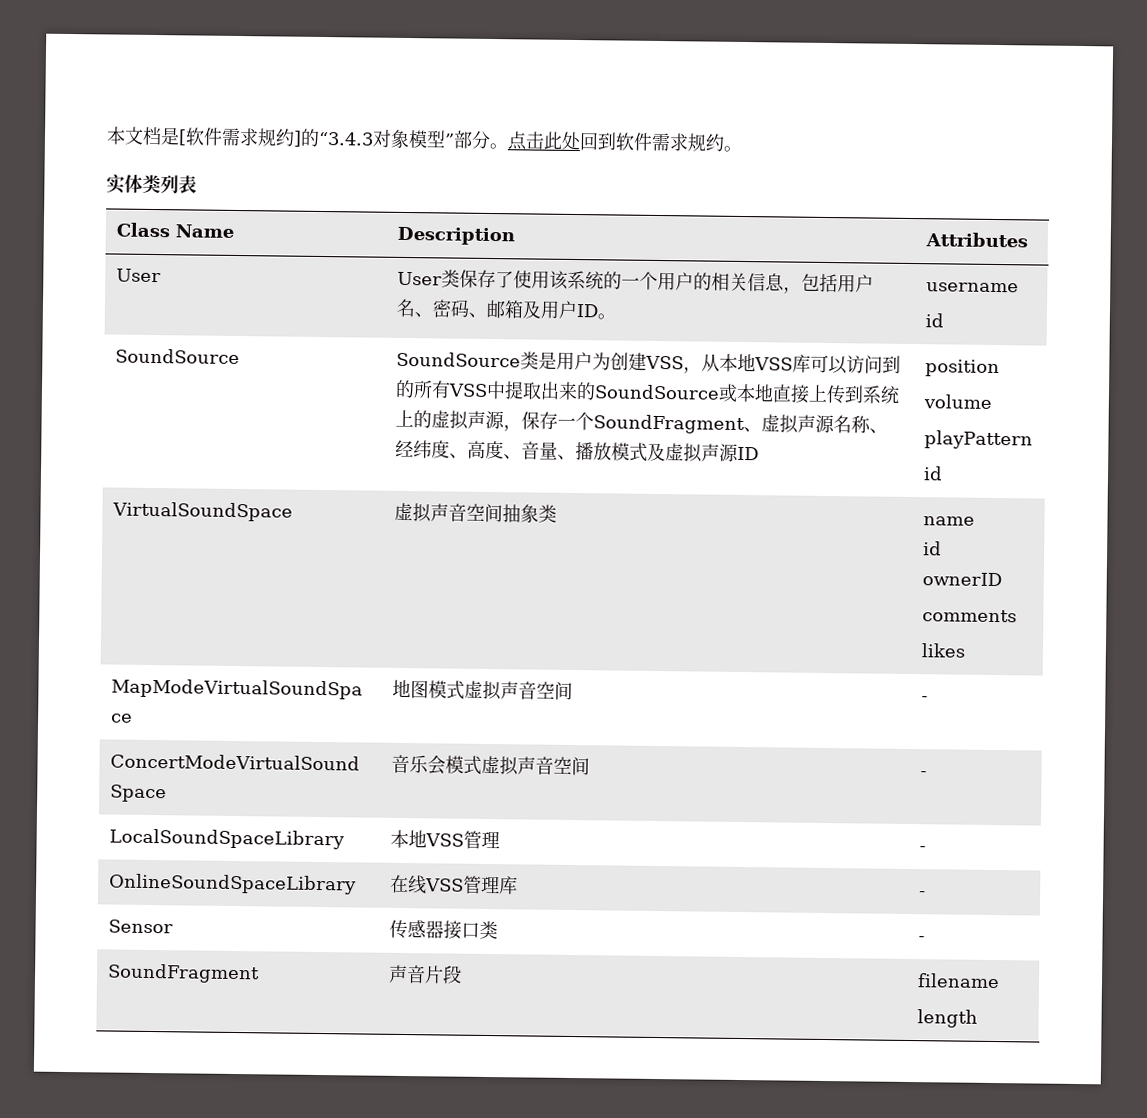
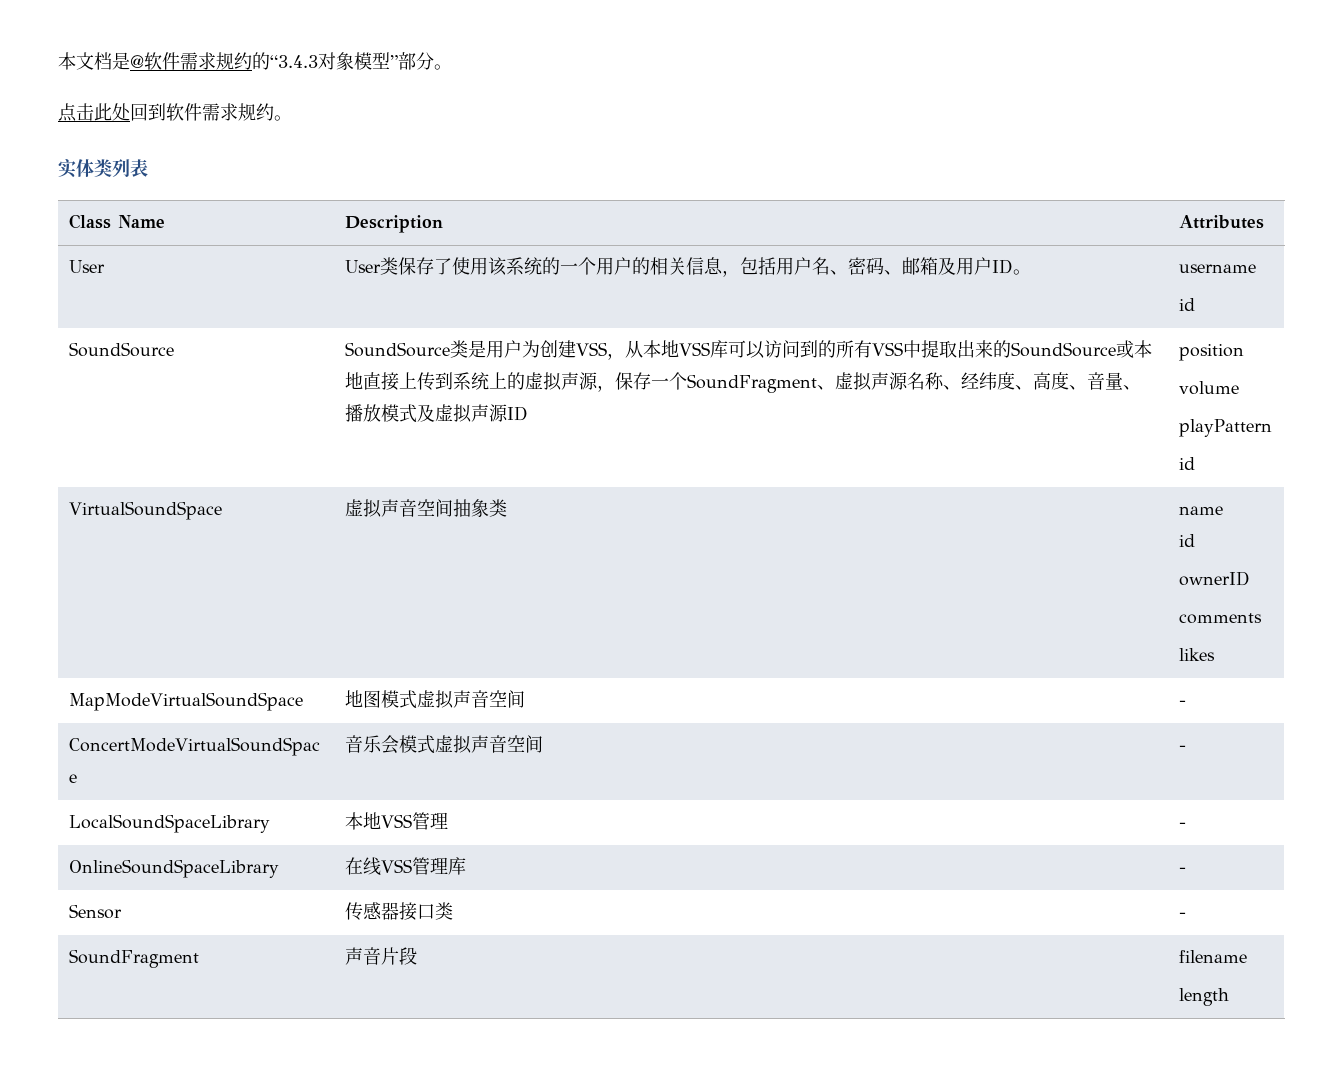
[178,127,302,147] [软件需求规约] -> [130,52,252,70] @软件需求规约
(508, 146) none -> (452, 67) //

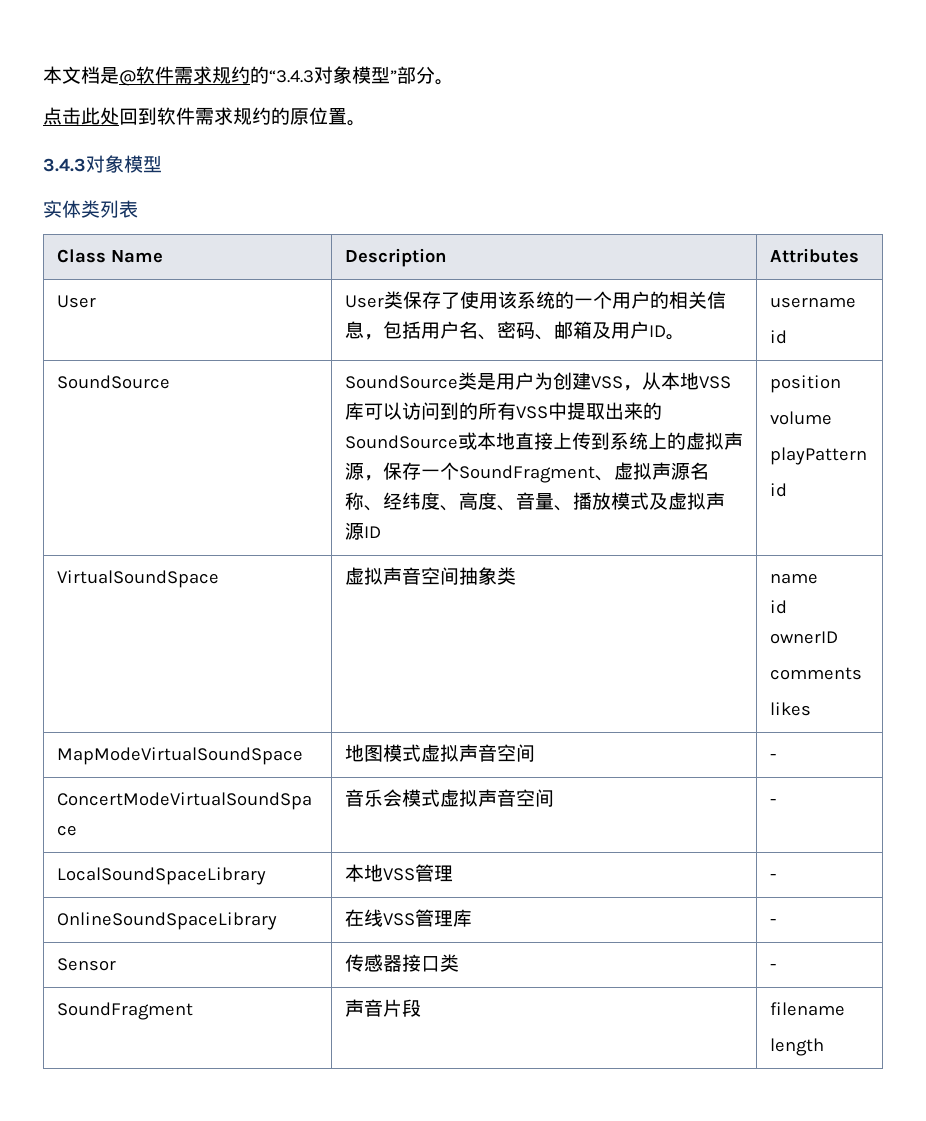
[274,115,292,121] 。 -> [271,107,366,126] [43,155,162,173] 的原位置。 // 3.4.3对象模型

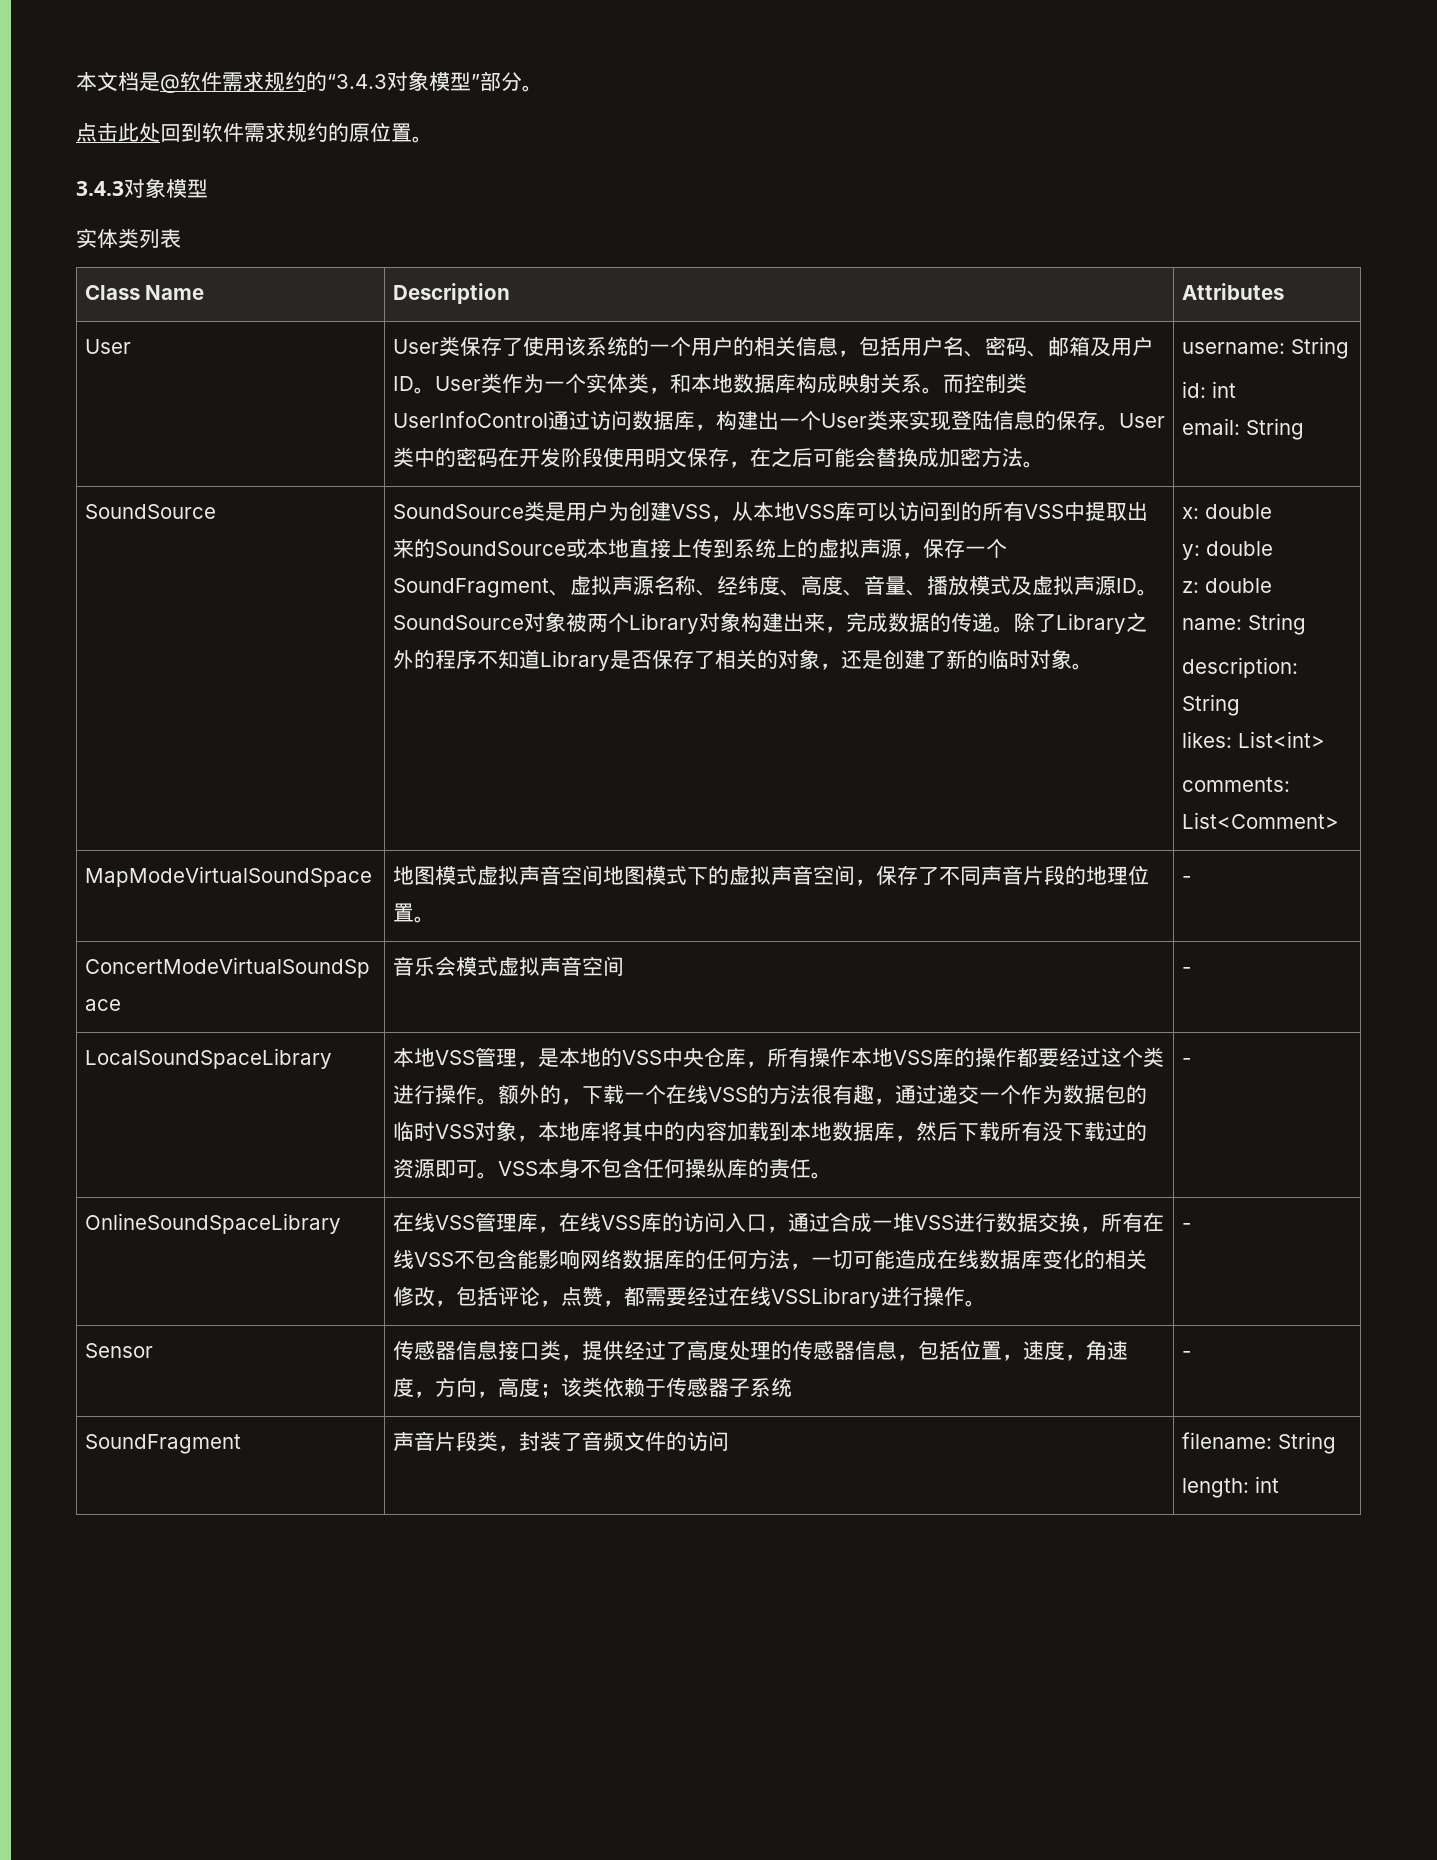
[769,297,856,308] [769,330,787,344] | username // id -> [434,373,1027,394] [392,410,1165,431] [392,447,1044,468] [1181,337,1349,359] [1181,381,1236,398] [1181,418,1304,440] User类作为一个实体类，和本地数据库构成映射关系。而控制类UserInfoControl通过访问数据库，构建出一个User类来实现登陆信息的保存。User类中的密码在开发阶段使用明文保存，在之后可能会替换成加密方法。 | username: String // id: int // email: String
[769,375,841,393] [769,411,832,425] [769,447,867,465] [769,483,787,497] [56,570,219,588] [344,567,516,585] [769,573,818,584] [769,600,787,614] [769,631,838,644] [769,667,862,680] [769,702,811,716] | position // volume // playPattern // id // VirtualSoundSpace | 虚拟声音空间抽象类 | name // id // ownerID // comments // likes -> [1136,589,1158,596] [392,612,1147,634] [392,649,1093,671] [1181,504,1272,519] [1181,541,1273,560] [1181,578,1272,593] [1181,613,1306,635] [1181,657,1298,678] [1181,694,1240,716] [1181,731,1325,748] [1181,777,1290,792] [1181,812,1339,829] 。SoundSource对象被两个Library对象构建出来，完成数据的传递。除了Library之外的程序不知道Library是否保存了相关的对象，还是创建了新的临时对象。 | x: double // y: double // z: double // name: String // description: String // likes: List<int> // comments: List<Comment>
(535, 753) none -> [602,865,1149,886] [392,903,435,923] 地图模式下的虚拟声音空间，保存了不同声音片段的地理位置。
(453, 873) none -> [516,1047,1164,1068] [392,1084,1147,1105] [392,1121,1147,1142] [392,1158,832,1179] ，是本地的VSS中央仓库，所有操作本地VSS库的操作都要经过这个类进行操作。额外的，下载一个在线VSS的方法很有趣，通过递交一个作为数据包的临时VSS对象，本地库将其中的内容加载到本地数据库，然后下载所有没下载过的资源即可。VSS本身不包含任何操纵库的责任。
(472, 918) none -> [537,1212,1164,1233] [392,1249,1147,1270] [392,1286,986,1308] ，在线VSS库的访问入口，通过合成一堆VSS进行数据交换，所有在线VSS不包含能影响网络数据库的任何方法，一切可能造成在线数据库变化的相关修改，包括评论，点赞，都需要经过在线VSSLibrary进行操作。
(402, 963) none -> [455,1340,498,1360] 信息
[769,964,776,970] [56,1002,193,1020] [344,999,421,1017] [769,1002,845,1016] [769,1038,824,1056] | - // SoundFragment | 声音片段 | filename // length -> [560,1340,1128,1361] [392,1377,792,1398] [1181,1351,1191,1358] [84,1434,241,1454] [392,1431,729,1452] [1181,1432,1336,1454] [1181,1476,1279,1498] ，提供经过了高度处理的传感器信息，包括位置，速度，角速度，方向，高度；该类依赖于传感器子系统 | - // SoundFragment | 声音片段类，封装了音频文件的访问 | filename: String // length: int

